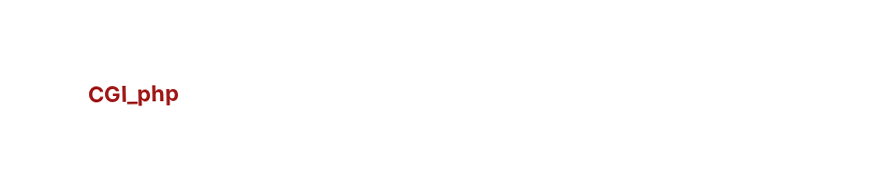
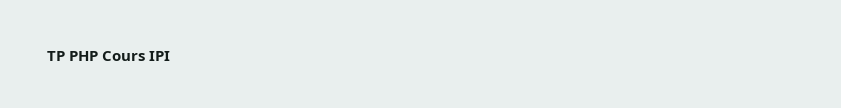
[87,84,180,108] CGI_php -> [47,51,171,61] TP PHP Cours IPI

